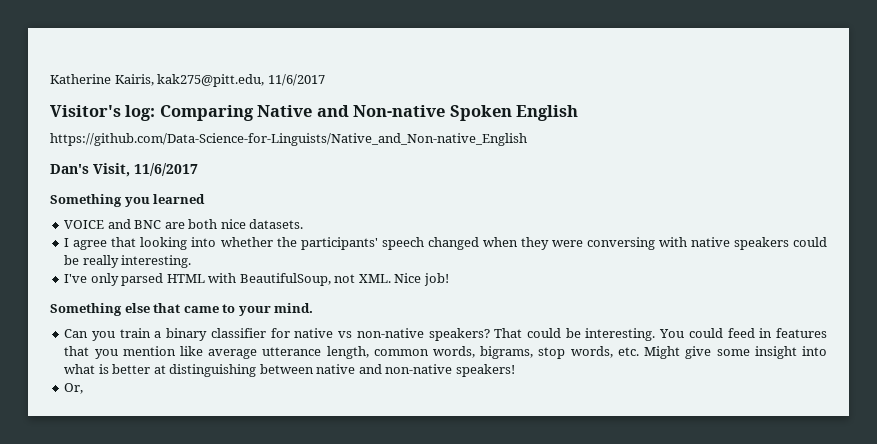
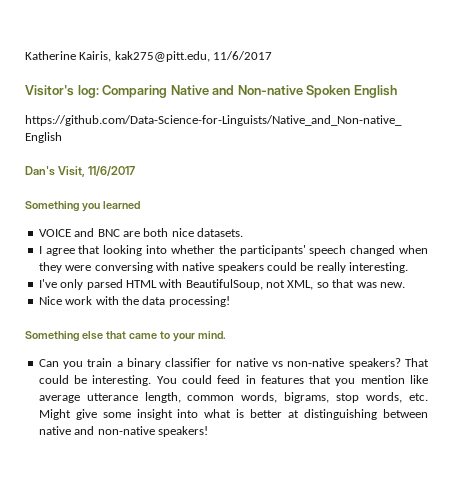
[358,273,449,286] XML. Nice job! -> [287,279,405,290] [38,296,230,307] XML, so that was new. // Nice work with the data processing!
[64,383,84,394] // Or, -> (208, 431) none

